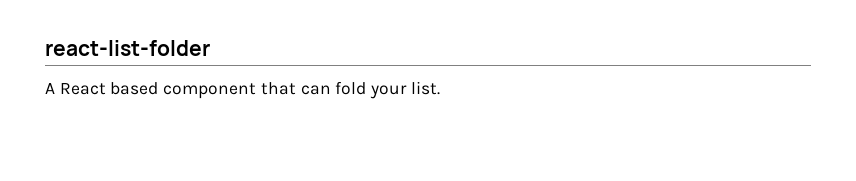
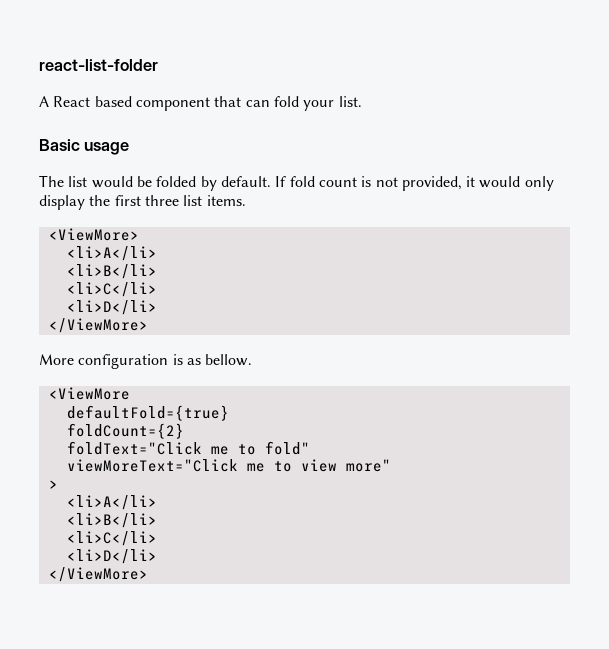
(440, 88) none -> [39,139,130,155] [39,175,554,191] [39,195,246,210] [48,228,139,241] [66,246,157,261] [66,264,157,279] [66,282,157,297] [66,300,157,315] [48,318,148,333] [39,354,253,369] [48,387,130,400] [66,405,229,421] [66,423,184,439] [66,441,310,455] [66,459,391,472] [48,480,58,489] [66,495,157,510] [66,513,157,528] [66,531,157,546] [66,549,157,564] [48,567,148,582] // Basic usage // The list would be folded by default. If fold count is not provided, it would only display the first three list items. // <ViewMore> // <li>A</li> // <li>B</li> // <li>C</li> // <li>D</li> // </ViewMore> // More configuration is as bellow. // <ViewMore // defaultFold={true} // foldCount={2} // foldText="Click me to fold" // viewMoreText="Click me to view more" // > // <li>A</li> // <li>B</li> // <li>C</li> // <li>D</li> // </ViewMore>

